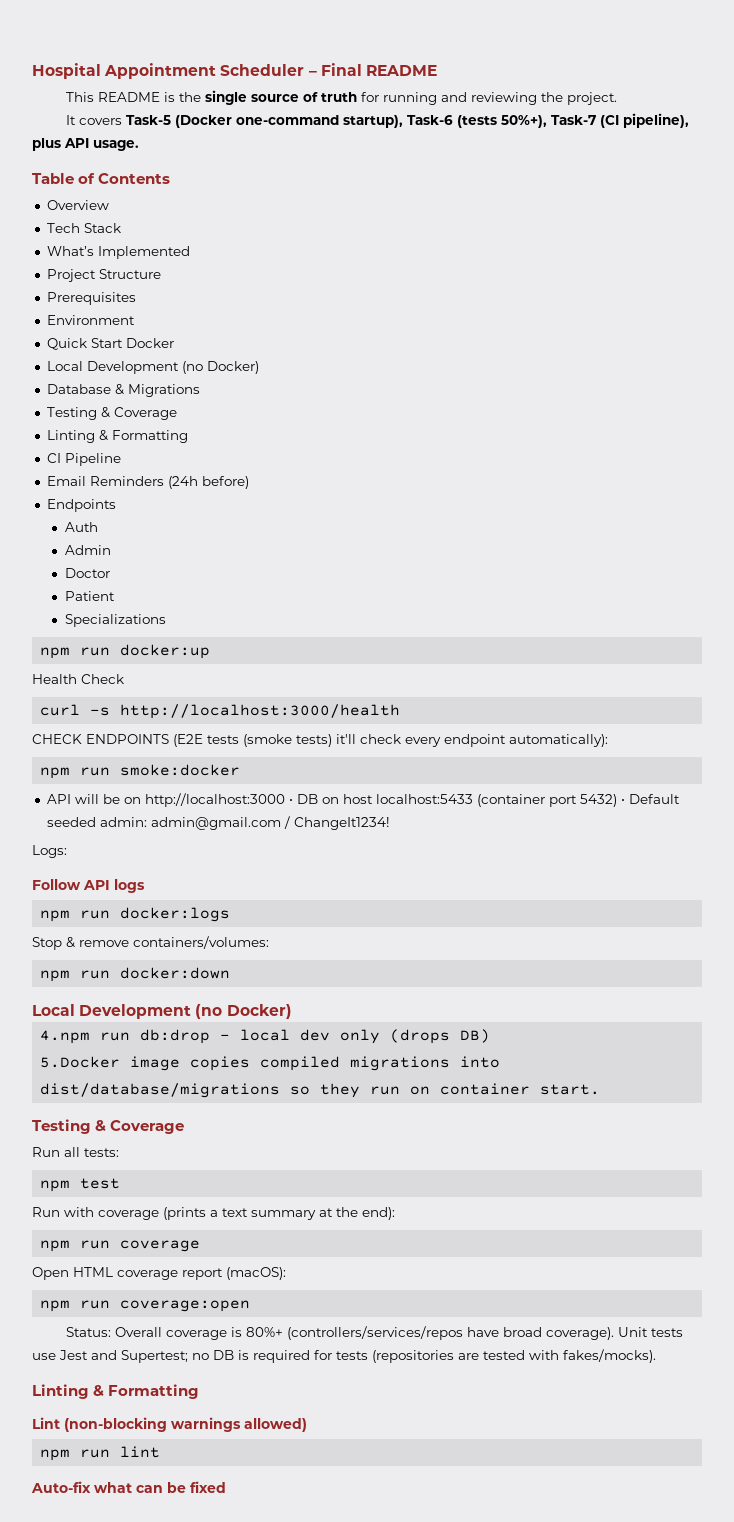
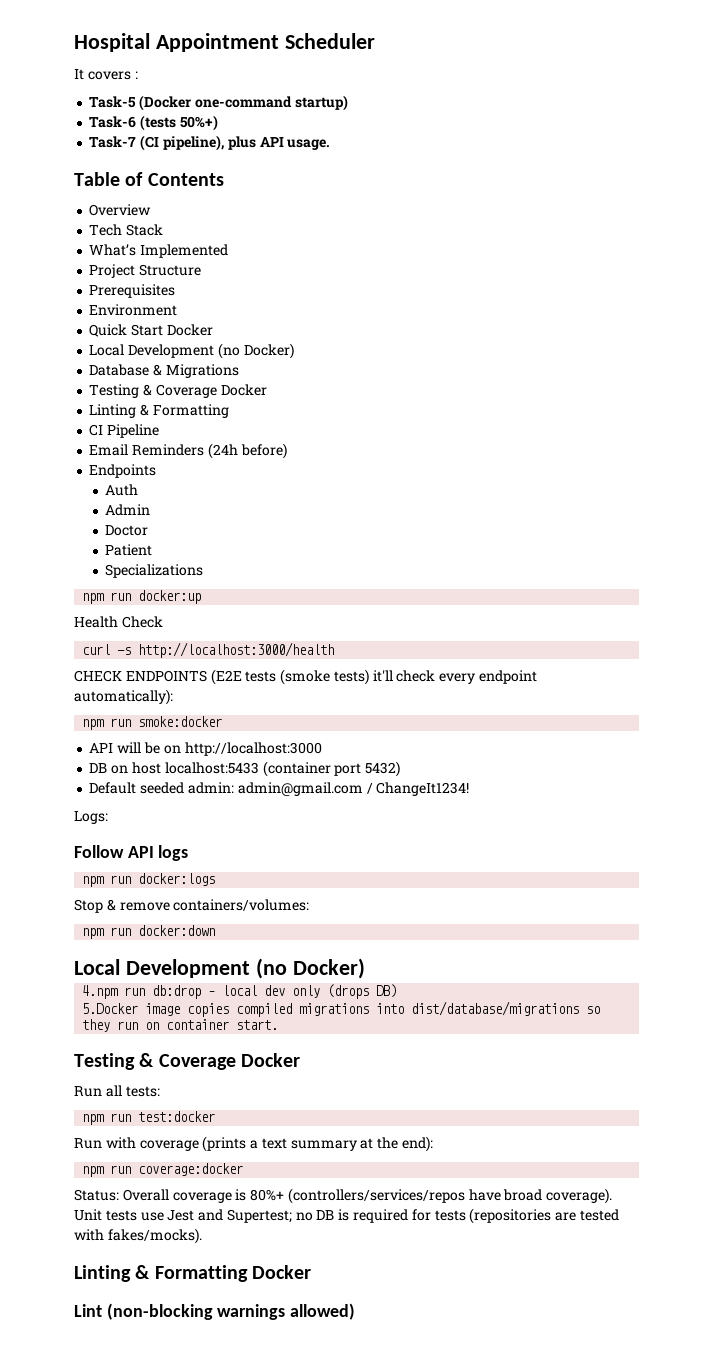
[308,63,437,76] [66,90,618,105] – Final README // This README is the single source of truth for running and reviewing the project. -> (375, 41) none
(123, 121) none -> [134,71,138,79] : //
[343,115,404,128] startup), -> [294,95,348,111] startup) //
[501,115,548,128] 50%+), -> [179,115,218,131] 50%+) //
(177, 413) none -> [220,384,267,396] Docker
[288,799,293,804] • -> (322, 749) //
[620,799,625,804] • -> (401, 769) //
(185, 1127) none -> [240,1053,300,1067] Docker
[80,1178,121,1189] test -> [110,1111,216,1122] run test:docker
[120,1240,201,1252] [32,1267,286,1280] [40,1300,251,1312] coverage // Open HTML coverage report (macOS): // npm run coverage:open -> [138,1163,244,1176] coverage:docker
(200, 1391) none -> [251,1265,311,1279] Docker
[40,1446,161,1461] [31,1481,226,1493] // npm run lint // Auto-fix what can be fixed -> (356, 1311) none

